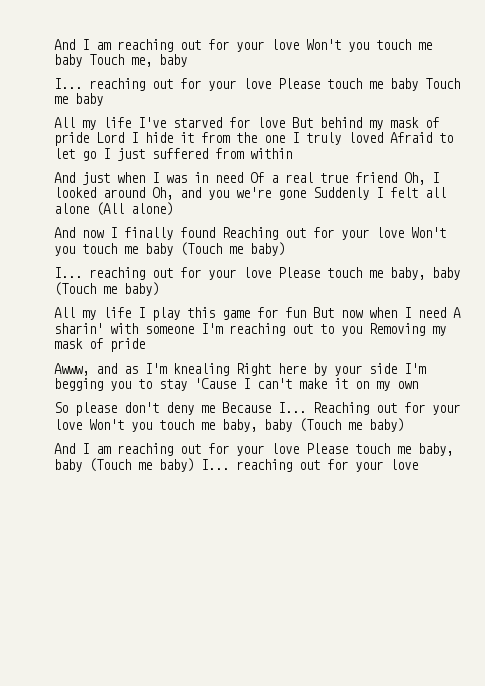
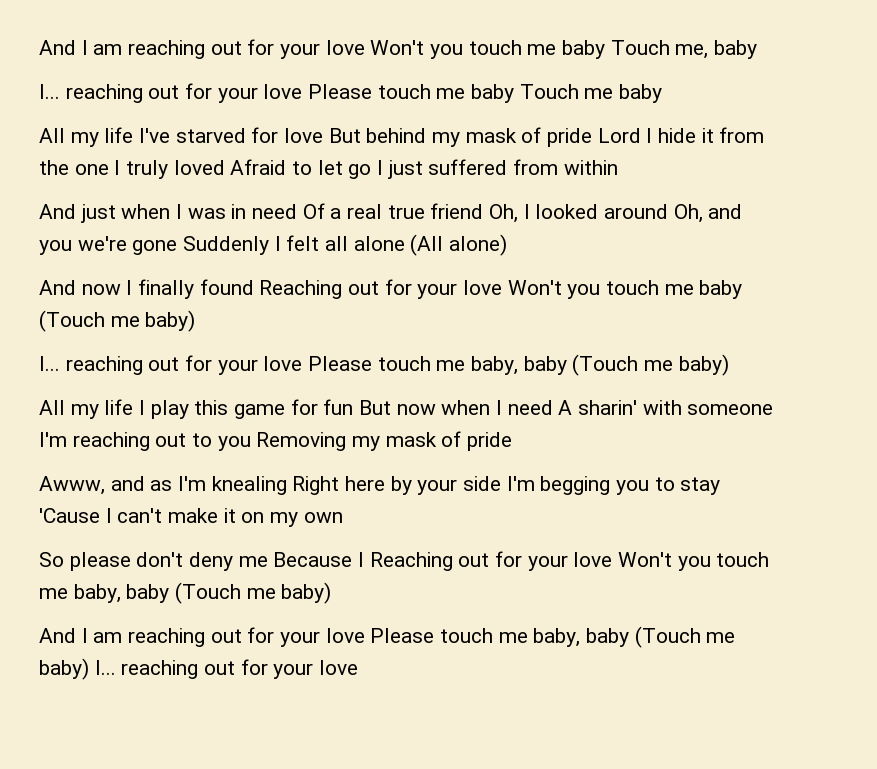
[278,402,306,413] I... -> [358,552,365,567] I

